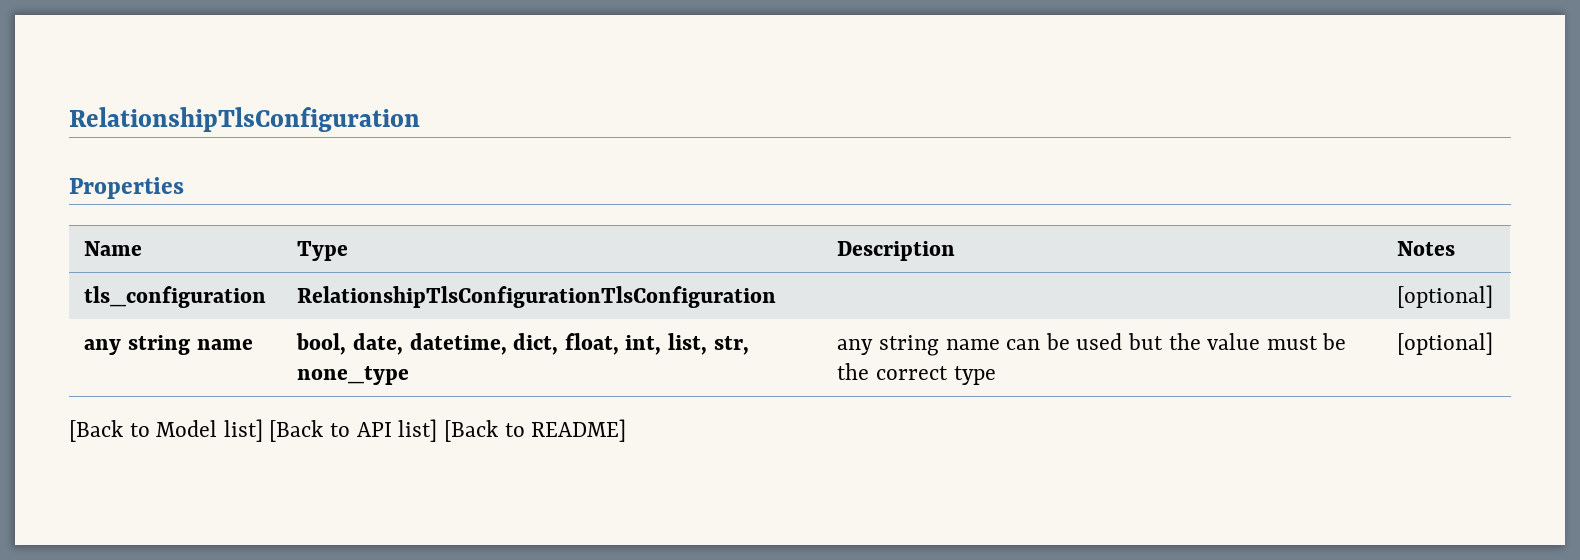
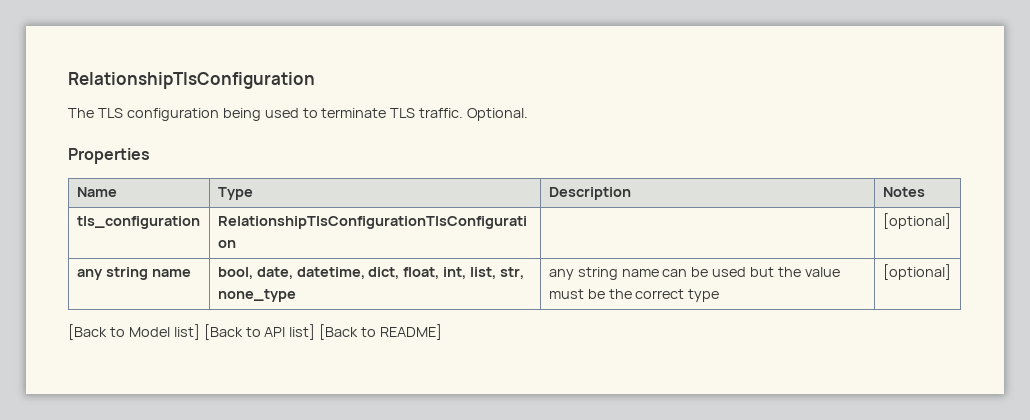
(420, 119) none -> [68,108,529,121] // The TLS configuration being used to terminate TLS traffic. Optional.

